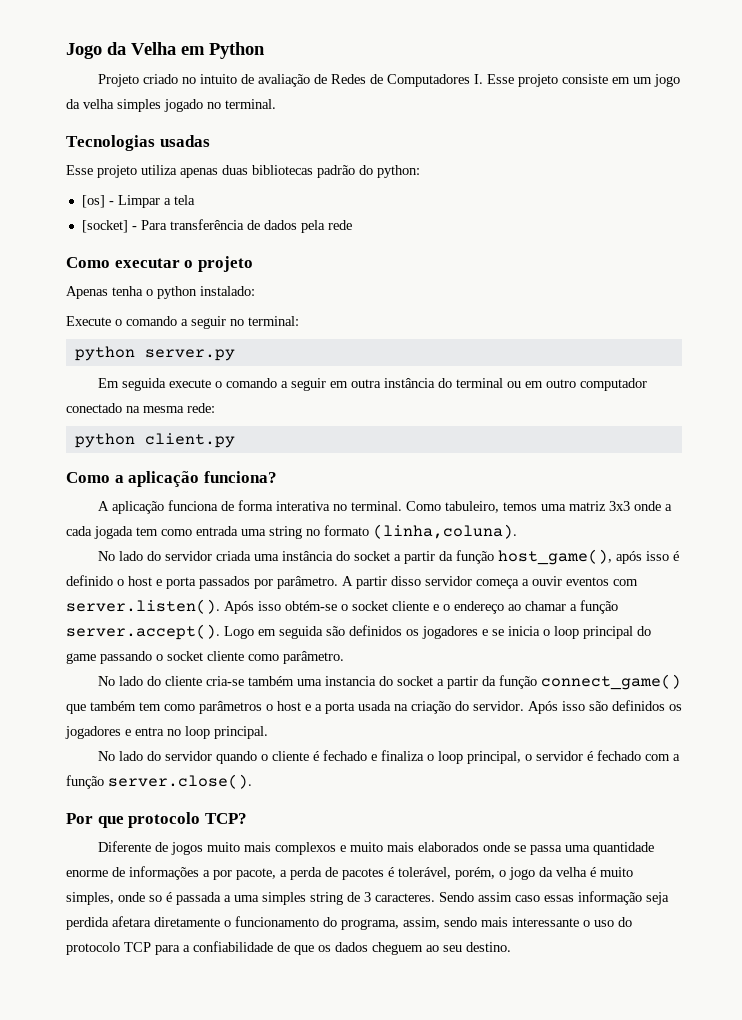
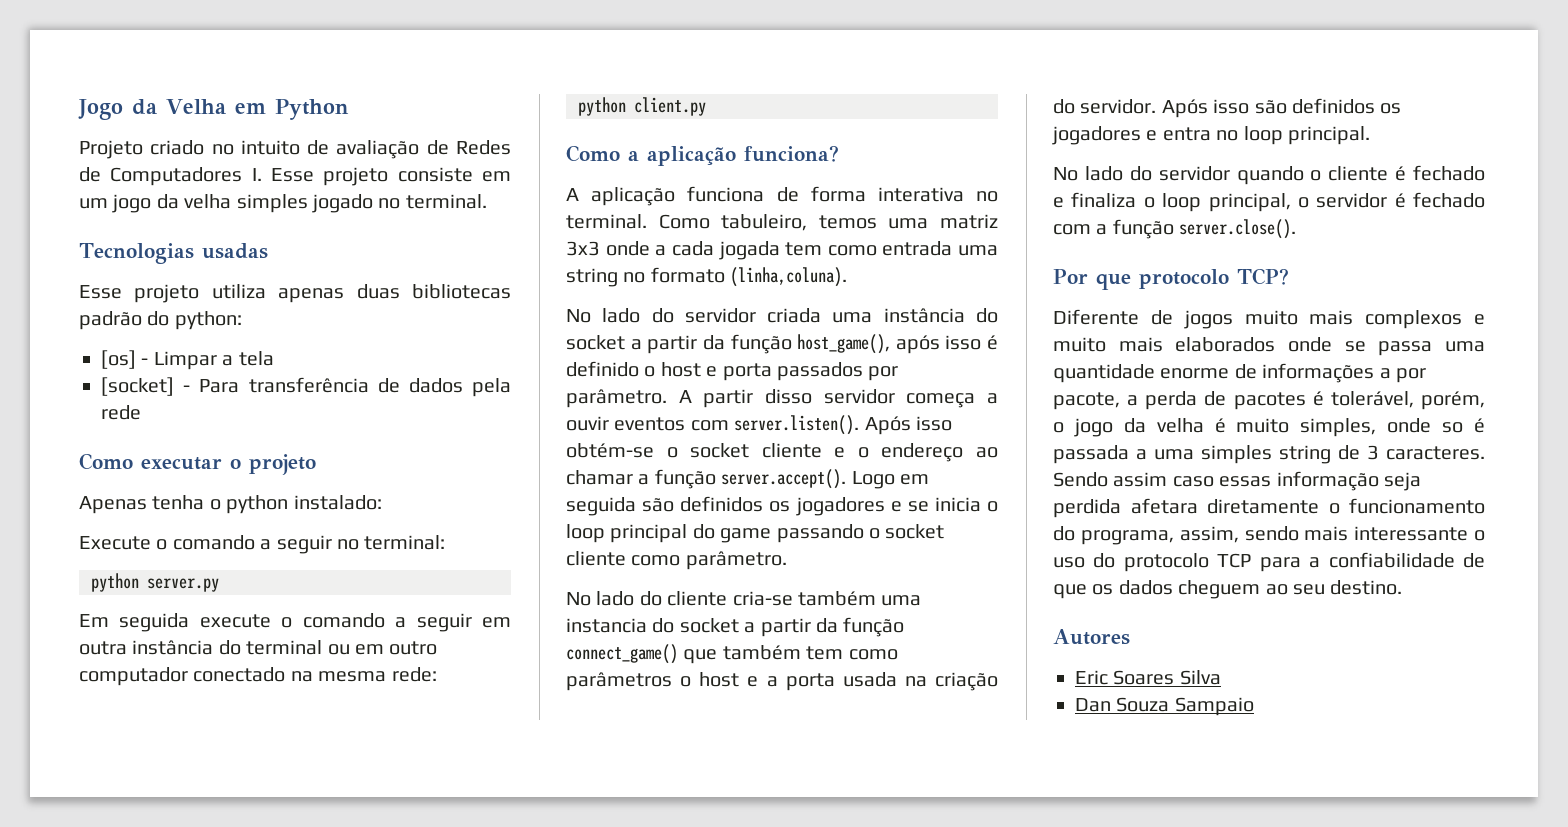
(511, 947) none -> [1053,629,1130,645] [1075,670,1221,685] [1075,697,1254,716] // Autores // Eric Soares Silva // Dan Souza Sampaio

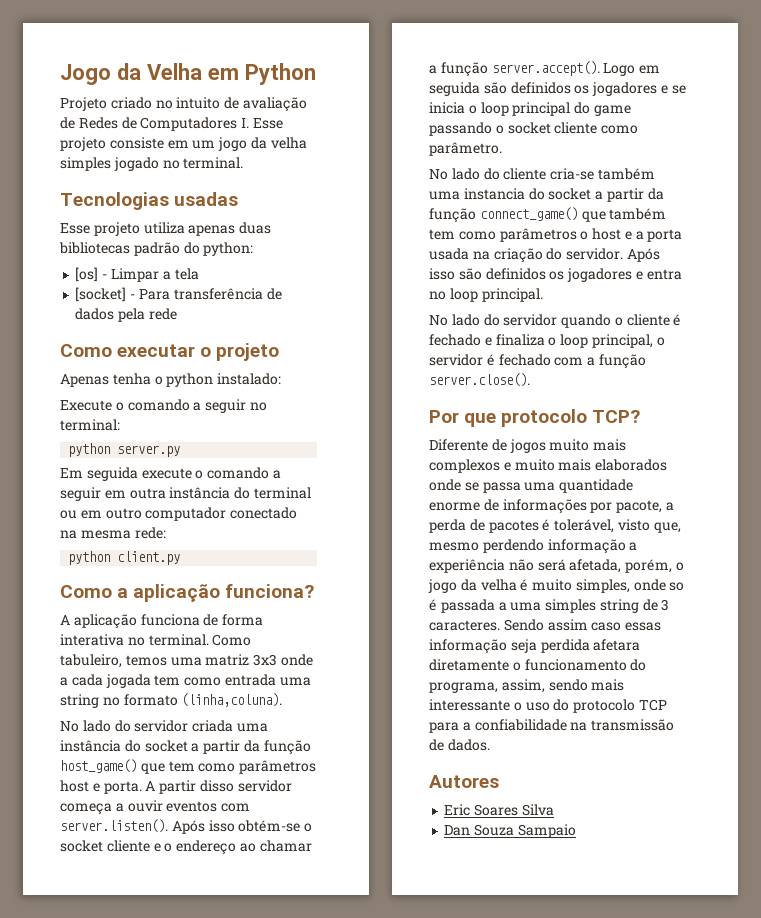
[797,334,998,354] [566,361,899,381] [566,389,667,408] host_game(), após isso é definido o host e porta passados por parâmetro. -> [60,759,317,774] [60,780,142,794] host_game() que tem como parâmetros host e porta.
[1379,368,1391,379] a -> (587, 506) none
(1414, 399) none -> [617,519,681,533] [429,539,638,554] [429,559,622,573] visto que, mesmo perdendo informação a experiência não será afetada,
[1463,553,1485,568] [1053,580,1403,599] de que os dados cheguem ao seu destino. -> [570,719,675,731] [429,739,490,751] na transmissão de dados.

